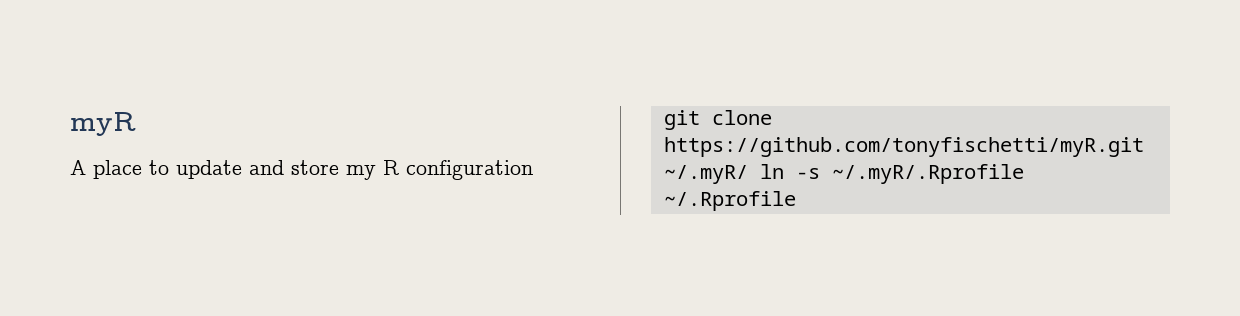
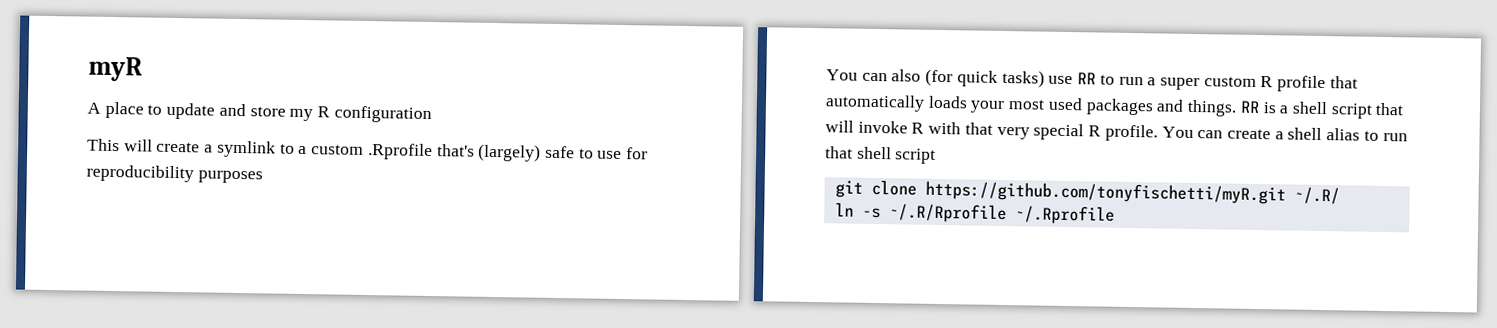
(533, 170) none -> [87,138,649,162] [86,164,263,184] [826,68,1358,93] [825,94,1405,119] [825,120,1408,142] [825,146,937,164] // This will create a symlink to a custom .Rprofile that's (largely) safe to use for reproducibility purposes // You can also (for quick tasks) use RR to run a super custom R profile that automatically loads your most used packages and things. RR is a shell script that will invoke R with that very special R profile. You can create a shell alias to run that shell script
[663,165,748,184] ~/.myR/ -> [1293,186,1340,205] ~/.R/ //
[831,164,1024,184] ~/.myR/.Rprofile -> [888,203,1007,224] ~/.R/Rprofile

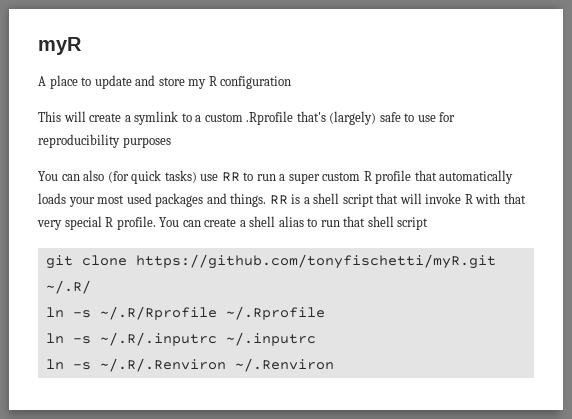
(1115, 215) none -> [45,332,316,346] [45,358,334,372] // ln -s ~/.R/.inputrc ~/.inputrc // ln -s ~/.R/.Renviron ~/.Renviron

